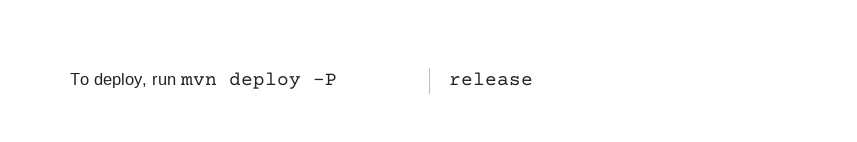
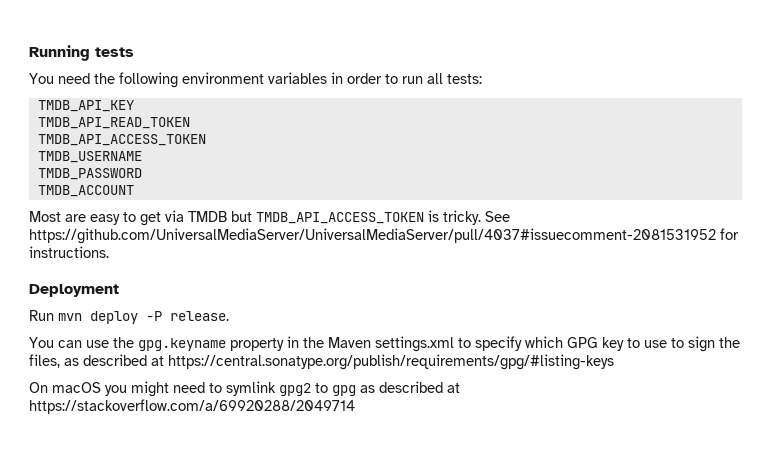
[70,72,533,89] To deploy, run mvn deploy -P release -> [29,45,134,61] [29,72,482,88] [37,100,134,112] [37,117,190,129] [37,134,206,146] [37,151,142,163] [37,168,142,180] [37,185,134,197] [29,210,510,226] [29,228,739,244] [29,246,109,258] [29,284,119,297] [29,310,229,324] [29,336,740,352] [29,354,614,370] [29,381,460,397] [29,399,355,414] Running tests // You need the following environment variables in order to run all tests: // TMDB_API_KEY // TMDB_API_READ_TOKEN // TMDB_API_ACCESS_TOKEN // TMDB_USERNAME // TMDB_PASSWORD // TMDB_ACCOUNT // Most are easy to get via TMDB but TMDB_API_ACCESS_TOKEN is tricky. See https://github.com/UniversalMediaServer/UniversalMediaServer/pull/4037#issuecomment-2081531952 for instructions. // Deployment // Run mvn deploy -P release. // You can use the gpg.keyname property in the Maven settings.xml to specify which GPG key to use to sign the files, as described at https://central.sonatype.org/publish/requirements/gpg/#listing-keys // On macOS you might need to symlink gpg2 to gpg as described at https://stackoverflow.com/a/69920288/2049714

